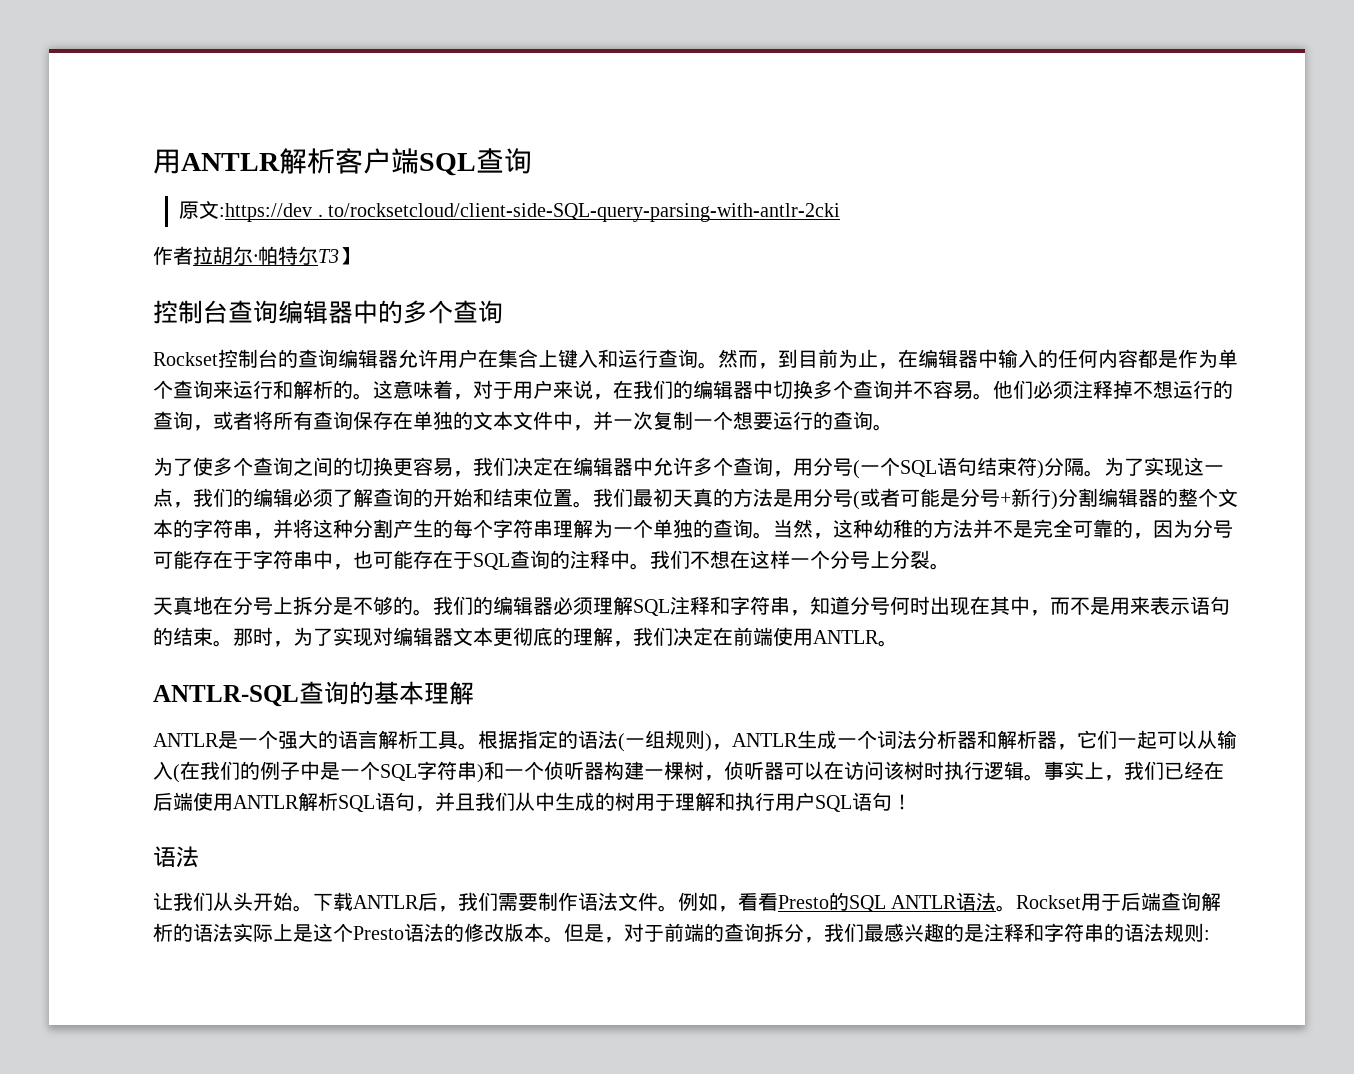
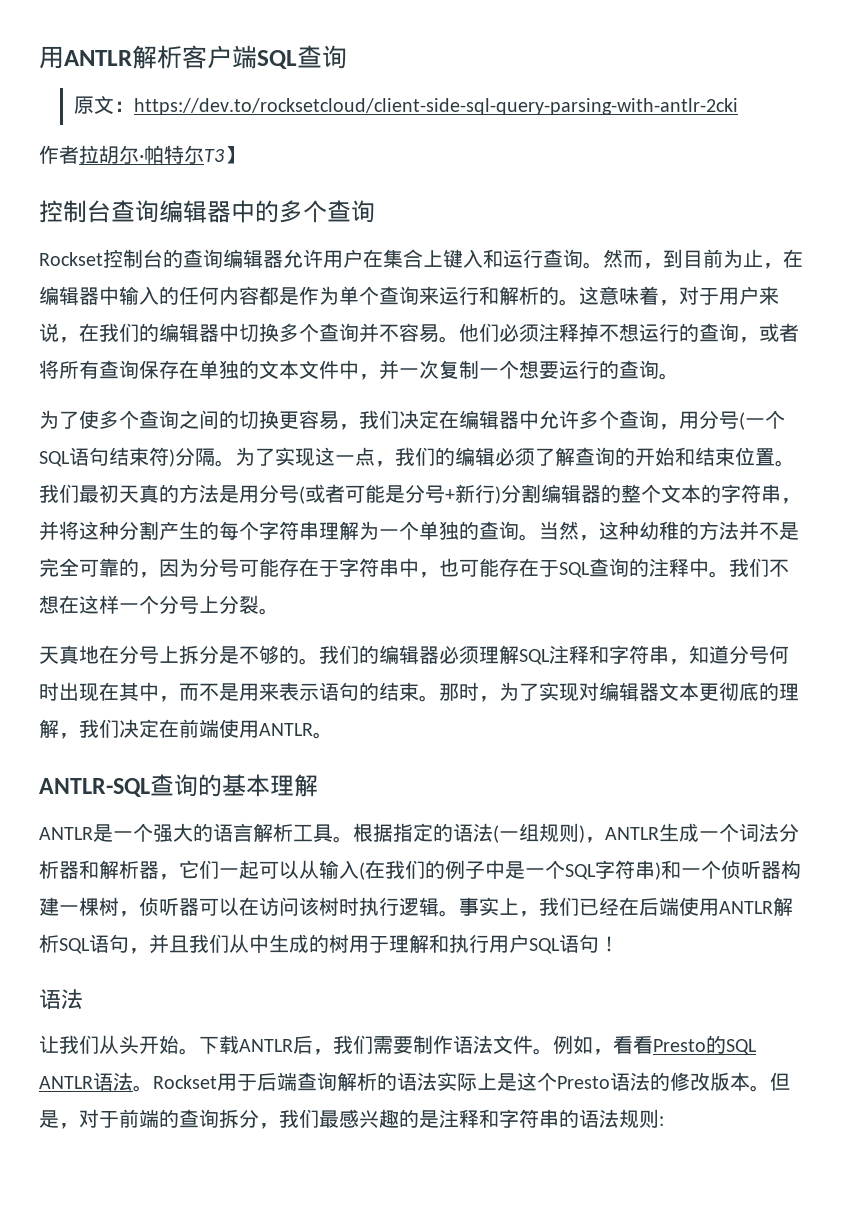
[219,203,840,222] :https://dev . to/rocksetcloud/client-side-SQL-query-parsing-with-antlr-2cki -> [114,98,739,115] ：https://dev.to/rocksetcloud/client-side-sql-query-parsing-with-antlr-2cki

